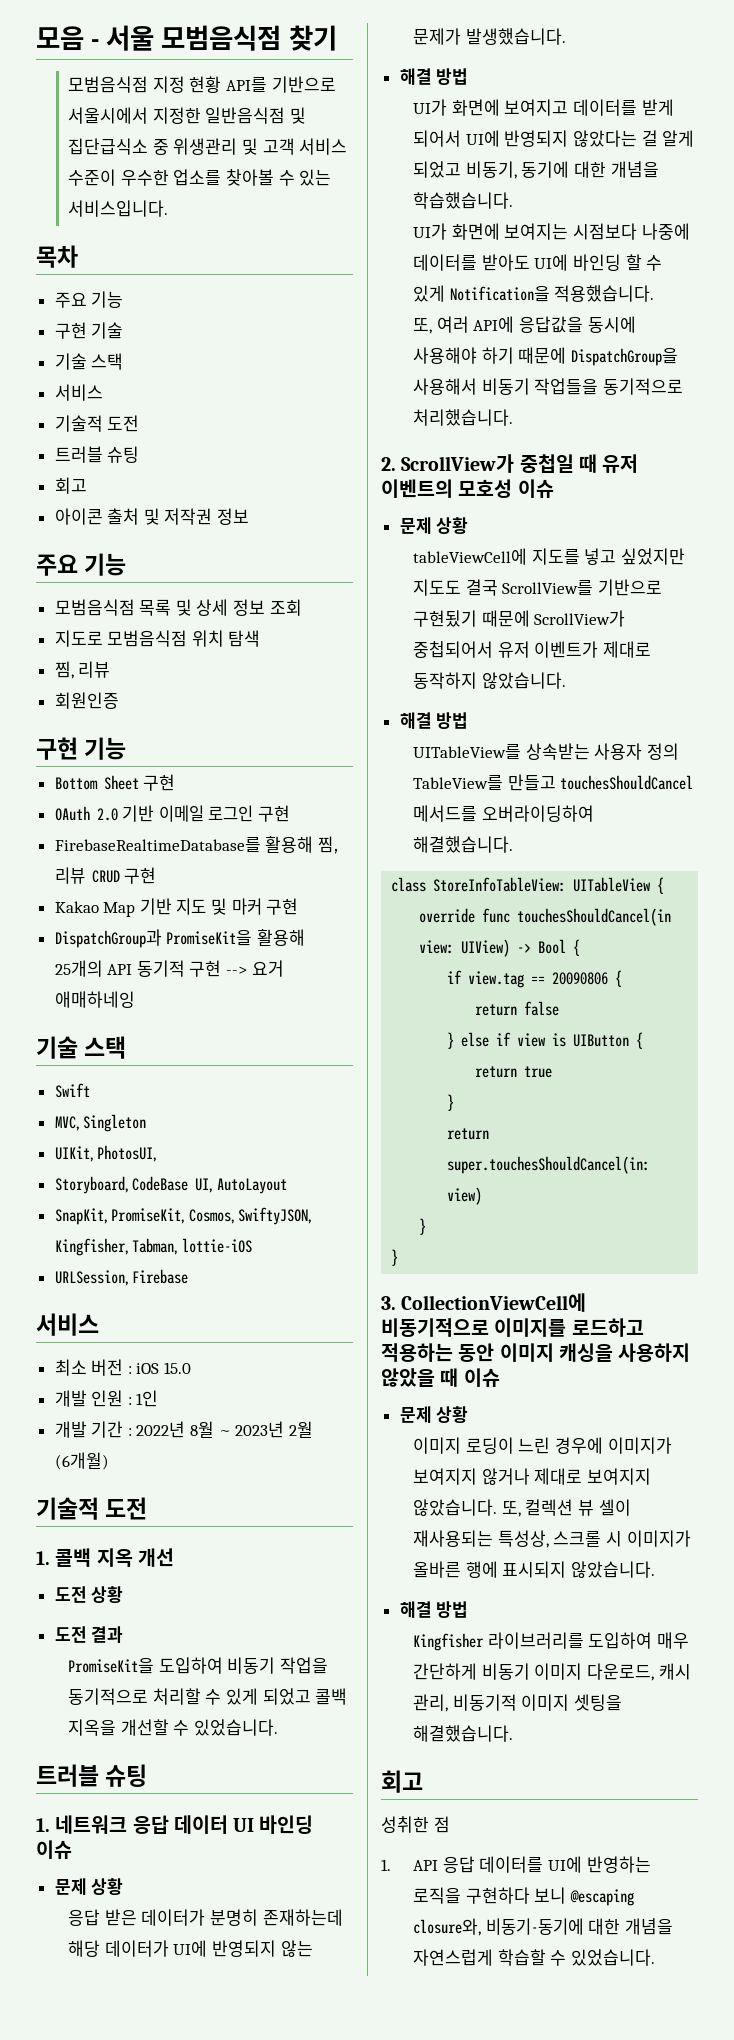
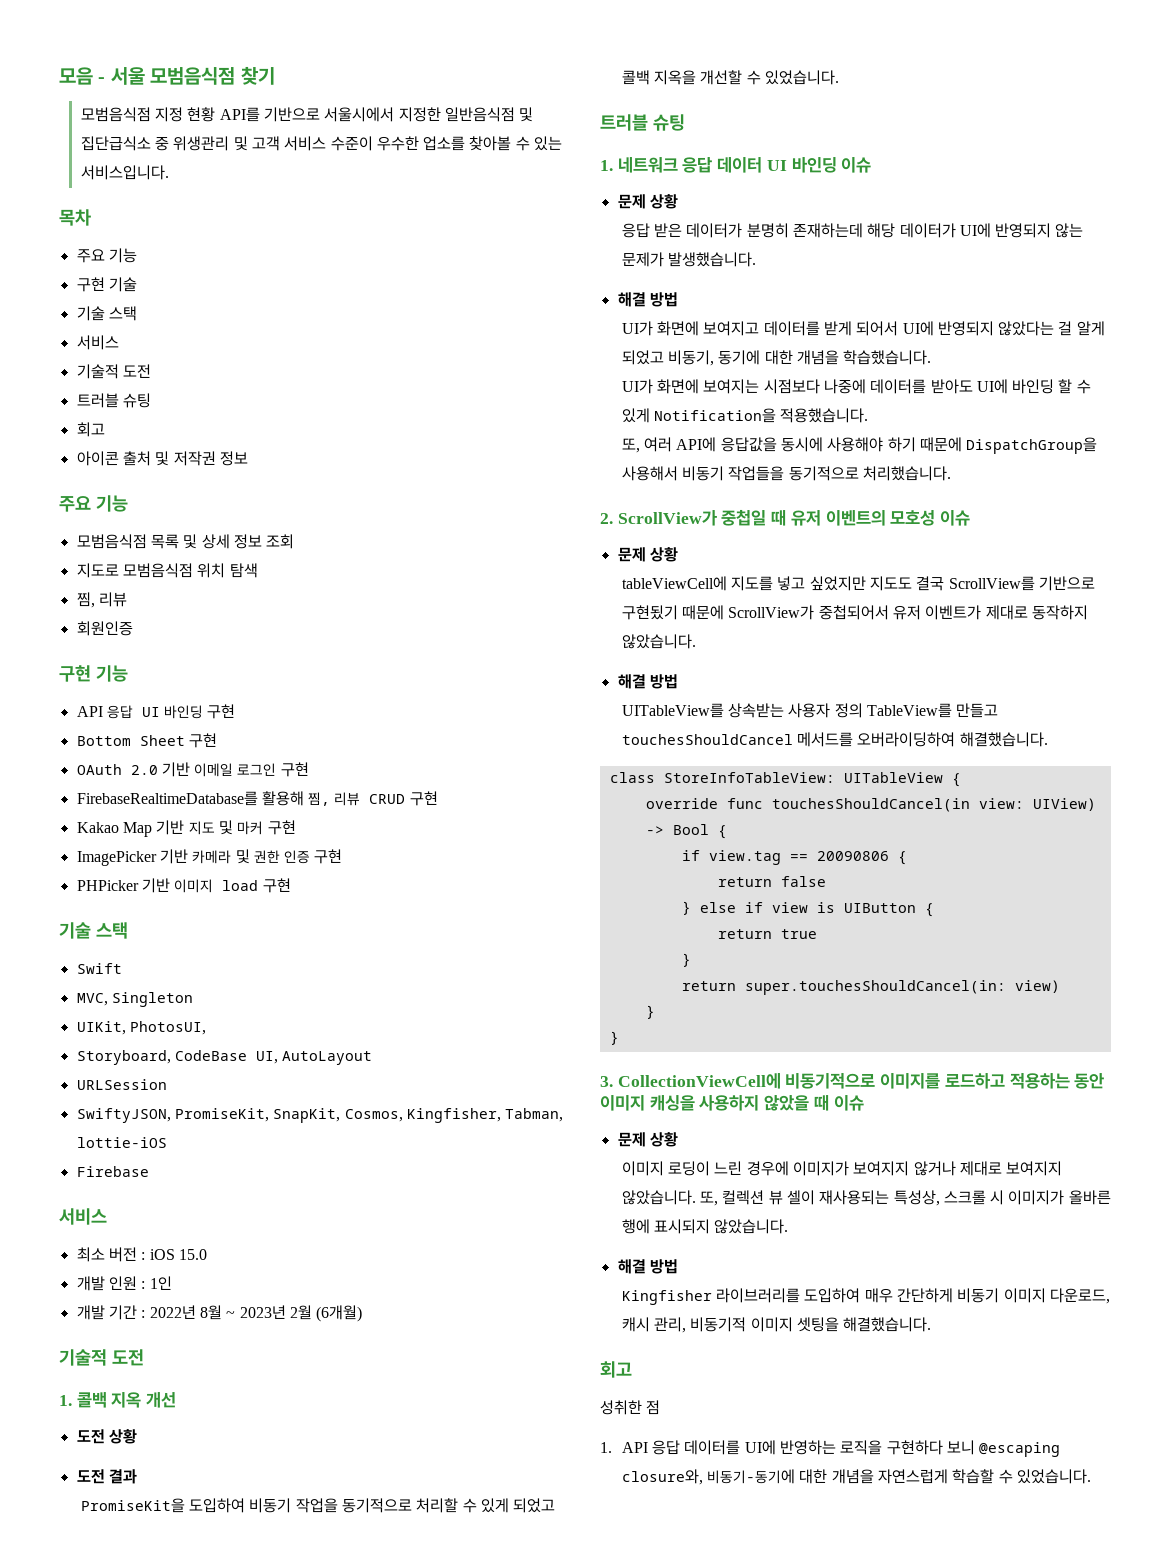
(127, 748) none -> [76,704,236,719] // API 응답 UI 바인딩 구현
[54,929,305,948] [54,960,284,977] [54,991,135,1008] DispatchGroup과 PromiseKit을 활용해 25개의 API 동기적 구현 --> 요거 애매하네잉 -> [76,849,343,866] [76,878,291,893] ImagePicker 기반 카메라 및 권한 인증 구현 // PHPicker 기반 이미지 load 구현
[54,1207,312,1225] SnapKit, PromiseKit, Cosmos, SwiftyJSON, -> [76,1079,167,1090] [76,1108,403,1123] URLSession // SwiftyJSON, PromiseKit, SnapKit, Cosmos,
[54,1270,128,1286] URLSession, -> (167, 1142) none

